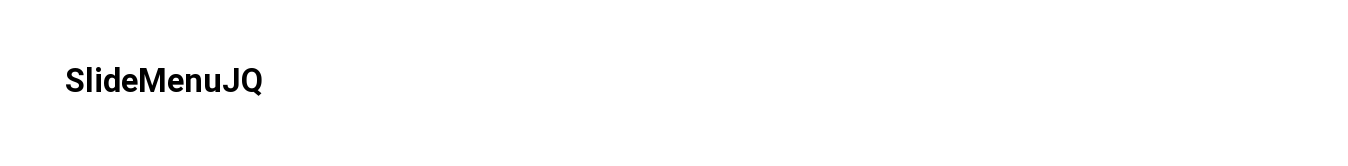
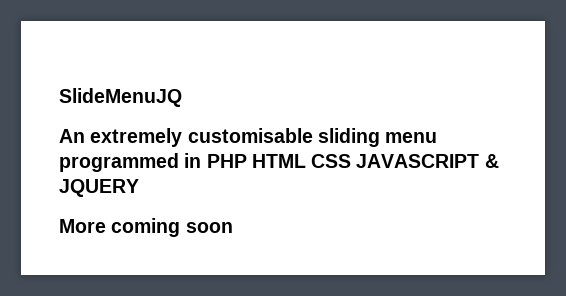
(263, 81) none -> [59,128,438,147] [59,153,499,172] [59,179,139,197] [59,218,233,237] // An extremely customisable sliding menu programmed in PHP HTML CSS JAVASCRIPT & JQUERY // More coming soon

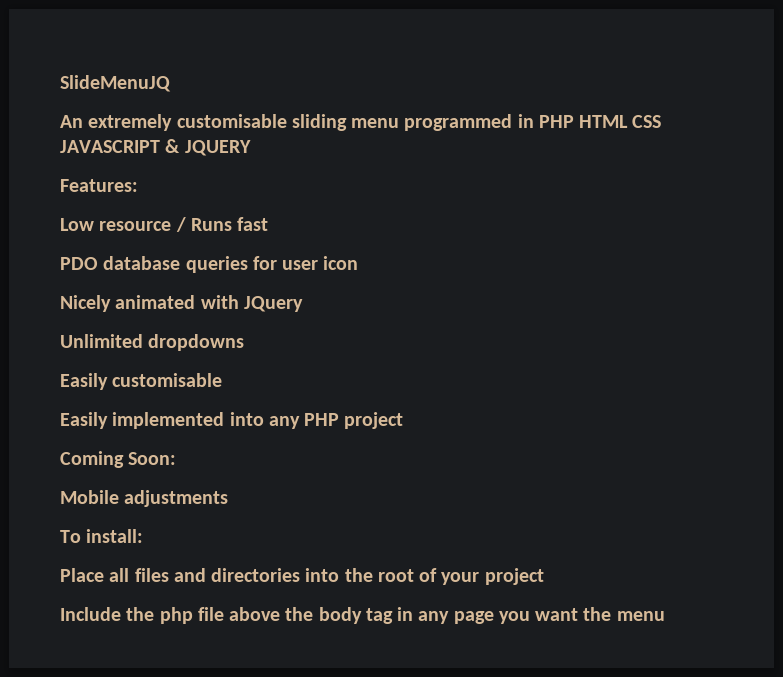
[59,218,233,237] More coming soon -> [60,179,138,192] [60,217,269,232] [60,256,359,273] [60,295,303,312] [60,334,245,351] [60,373,223,390] [60,412,404,429] [60,451,177,468] [60,490,229,507] [60,529,144,543] [60,568,544,585] [60,607,665,624] Features: // Low resource / Runs fast // PDO database queries for user icon // Nicely animated with JQuery // Unlimited dropdowns // Easily customisable // Easily implemented into any PHP project // Coming Soon: // Mobile adjustments // To install: // Place all files and directories into the root of your project // Include the php file above the body tag in any page you want the menu

